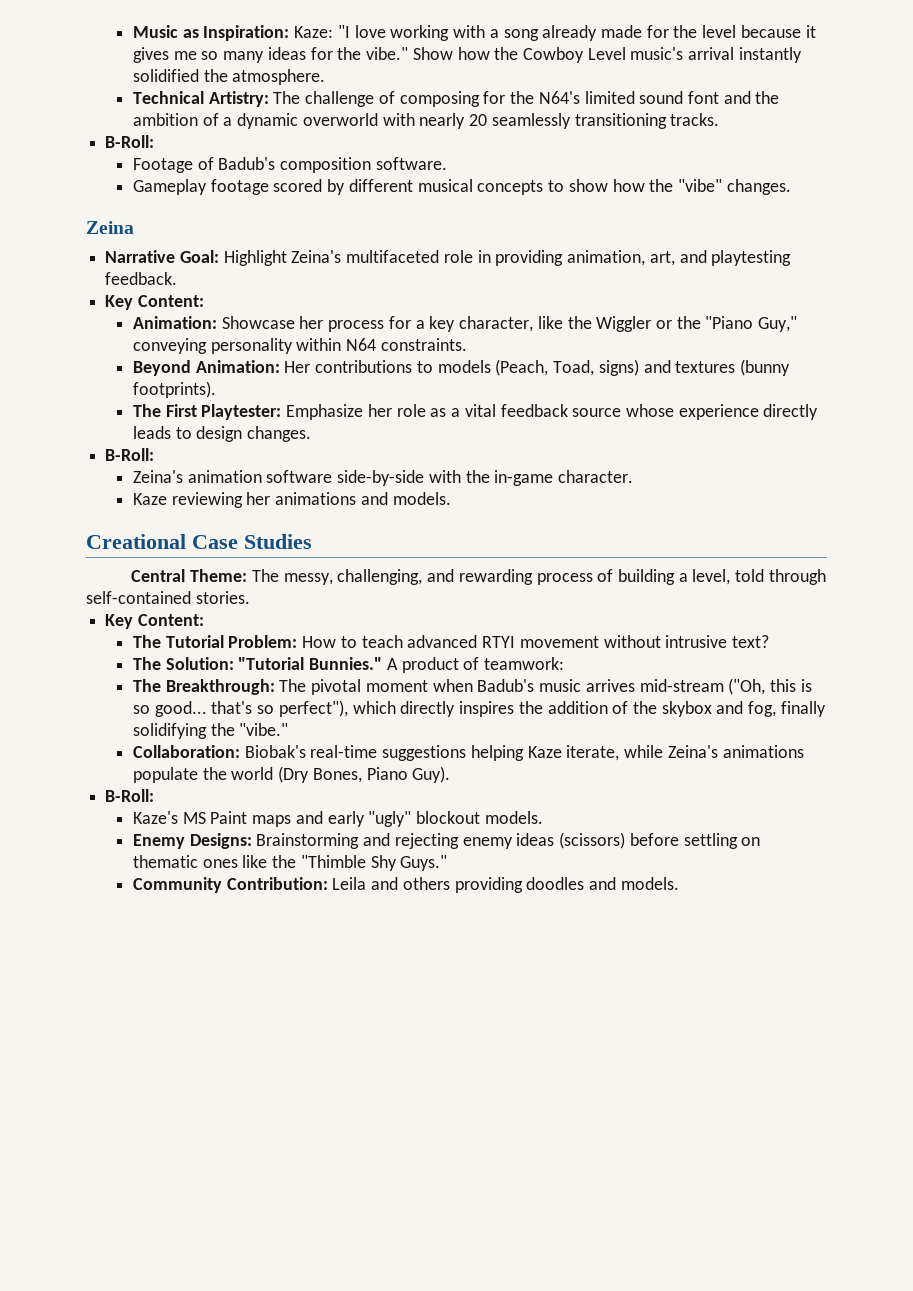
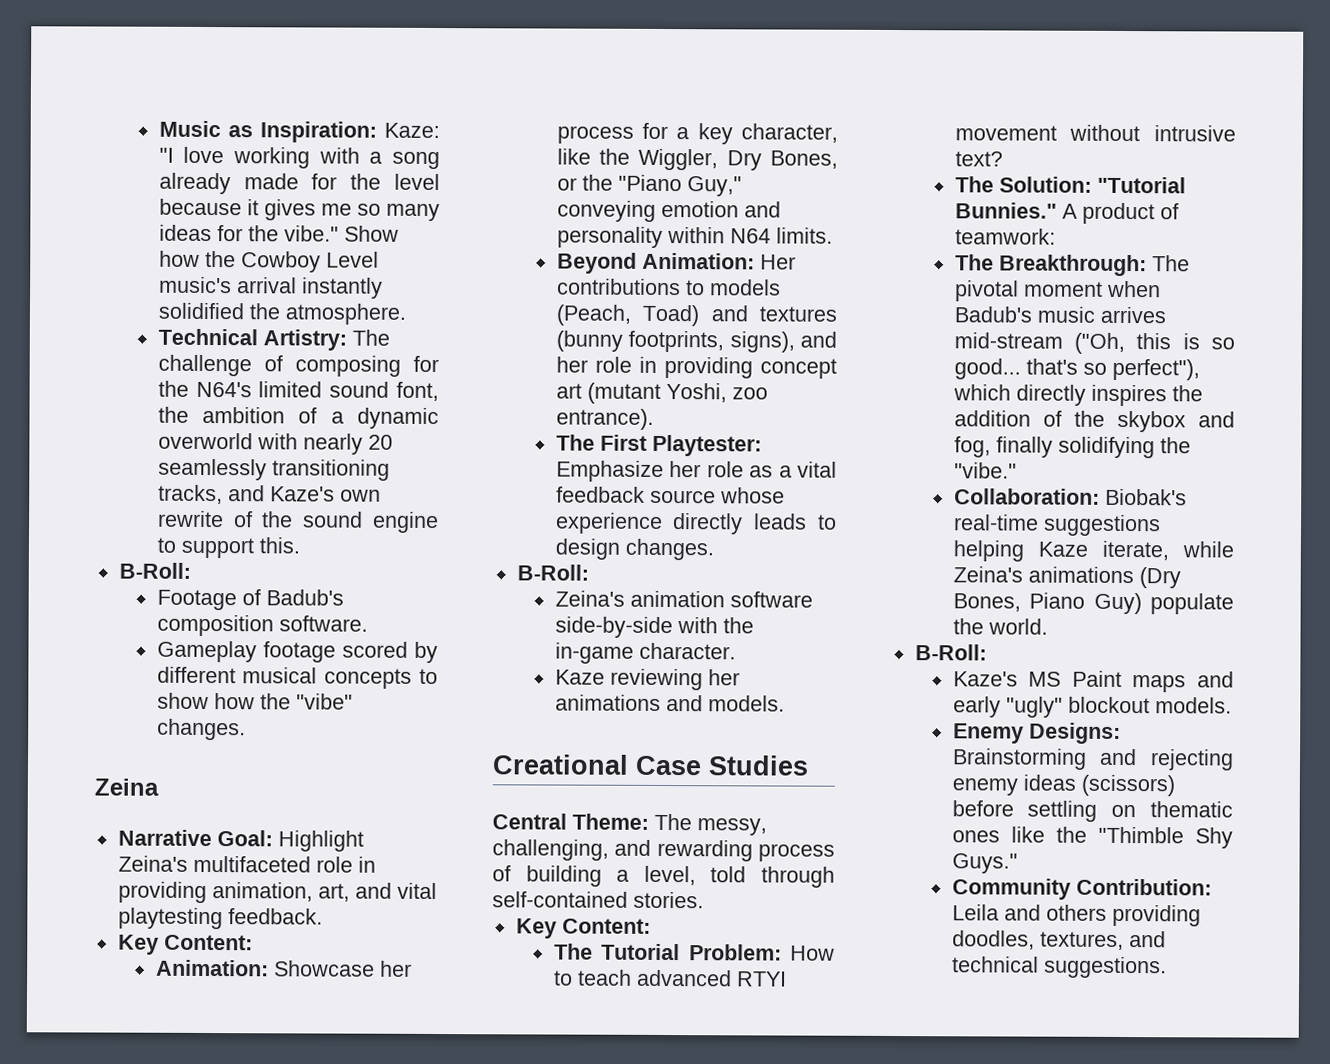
[687,91,751,104] font and -> [396,381,440,402] font,
[670,113,720,126] tracks. -> [157,484,381,505] [157,510,440,534] [156,537,300,559] tracks, and Kaze's own rewrite of the sound engine to support this.
(707, 256) none -> [397,882,437,900] vital
[596,316,652,332] Wiggler -> [638,148,838,171] Wiggler, Dry Bones,
(207, 346) none -> [660,200,781,218] emotion and
[380,338,467,351] constraints. -> [775,227,833,244] limits.
[553,359,639,376] Toad, signs) -> [642,304,700,327] Toad)
[132,381,216,398] footprints). -> [628,330,837,353] [555,356,837,379] [555,382,768,404] [555,408,654,430] footprints, signs), and her role in providing concept art (mutant Yoshi, zoo entrance).
[132,766,451,783] populate the world (Dry Bones, Piano Guy). -> [1138,567,1181,589] [952,592,1234,615] [952,618,1048,635] (Dry Bones, Piano Guy) populate the world.
[526,877,679,890] doodles and models. -> [951,930,1166,951] [951,956,1167,979] doodles, textures, and technical suggestions.

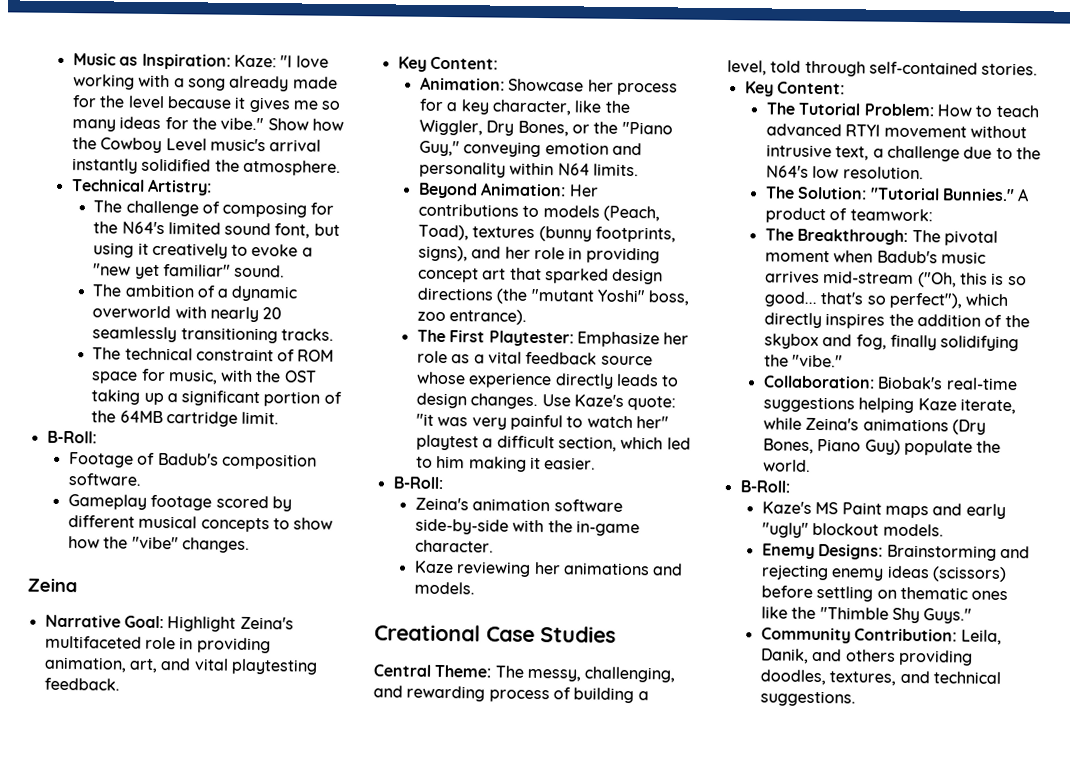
(347, 340) none -> (213, 187) //
[157,406,189,423] the -> [313,223,340,236] [93,242,313,259] [93,263,286,279] [92,284,123,297] but using it creatively to evoke a "new yet familiar" sound. // The
[157,484,381,505] [157,510,440,534] [156,537,300,559] tracks, and Kaze's own rewrite of the sound engine to support this. -> [280,328,334,341] [92,347,335,362] [91,368,317,385] [91,389,342,407] [91,410,280,427] tracks. // The technical constraint of ROM space for music, with the OST taking up a significant portion of the 64MB cartridge limit.
[642,304,748,327] Toad) and -> [417,224,469,241] Toad),
[586,382,727,404] (mutant Yoshi, -> [509,267,664,285] [416,287,690,306] that sparked design directions (the "mutant Yoshi" boss,
(714, 549) none -> [541,394,677,411] [415,413,669,431] [415,434,691,452] [415,455,597,472] Use Kaze's quote: "it was very painful to watch her" playtest a difficult section, which led to him making it easier.
[954,151,1003,167] text? -> [835,145,1041,162] [765,165,924,180] text, a challenge due to the N64's low resolution.
[951,904,999,921] Leila -> [960,629,1002,645] [760,648,809,664] Leila, Danik,

